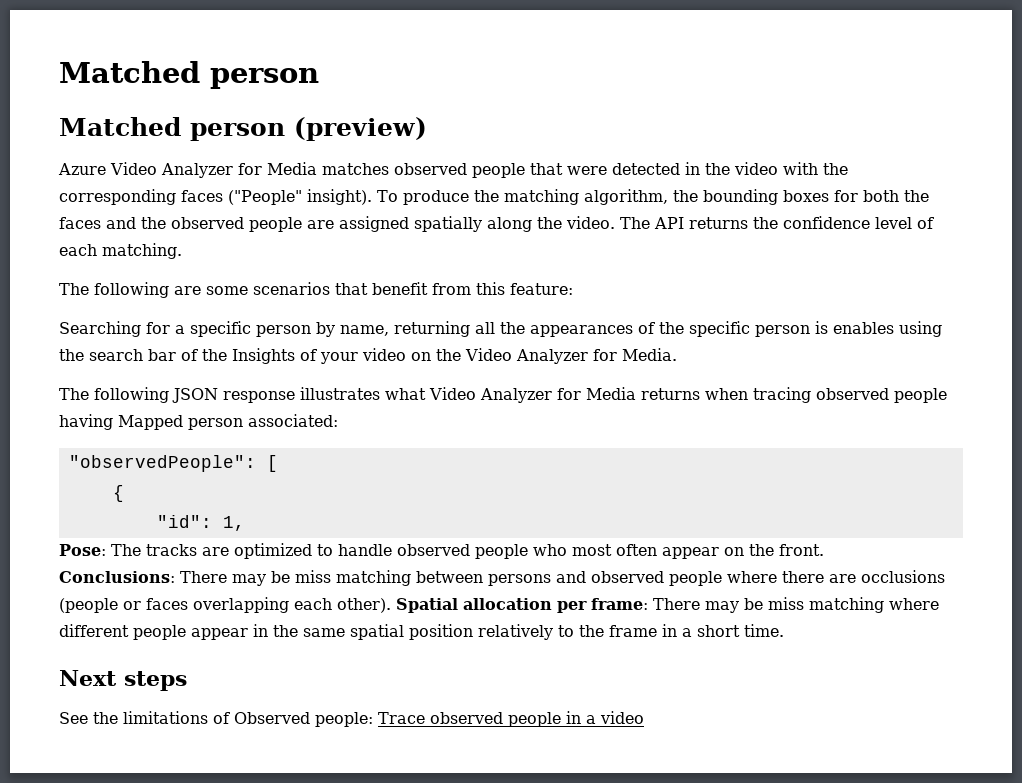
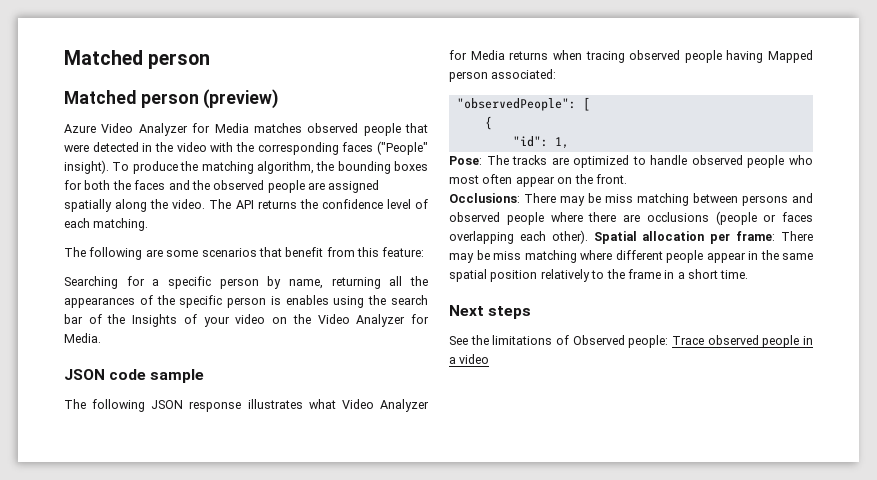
(677, 354) none -> [64,369,205,383] // JSON code sample
[59,571,175,583] Conclusions: -> [449,193,520,203] Occlusions:

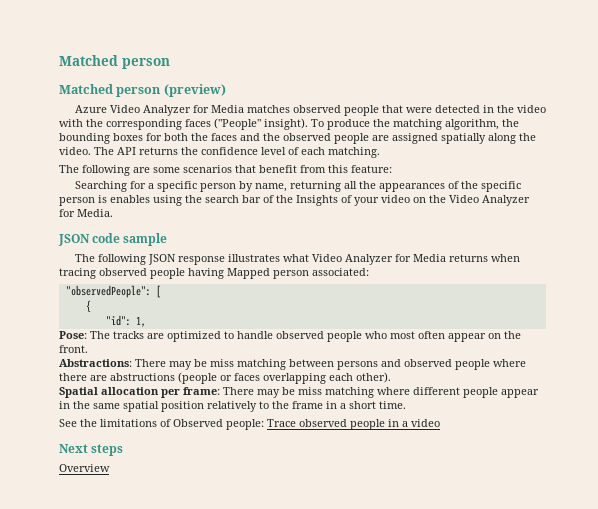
[449,193,520,203] Occlusions: -> [59,359,132,367] Abstractions:
[646,212,709,222] occlusions -> [110,373,175,381] abstructions
(588, 237) none -> (391, 377) //
[449,305,532,319] // Next steps -> (406, 405) none
(490, 359) none -> [59,444,124,456] [59,464,110,472] // Next steps // Overview

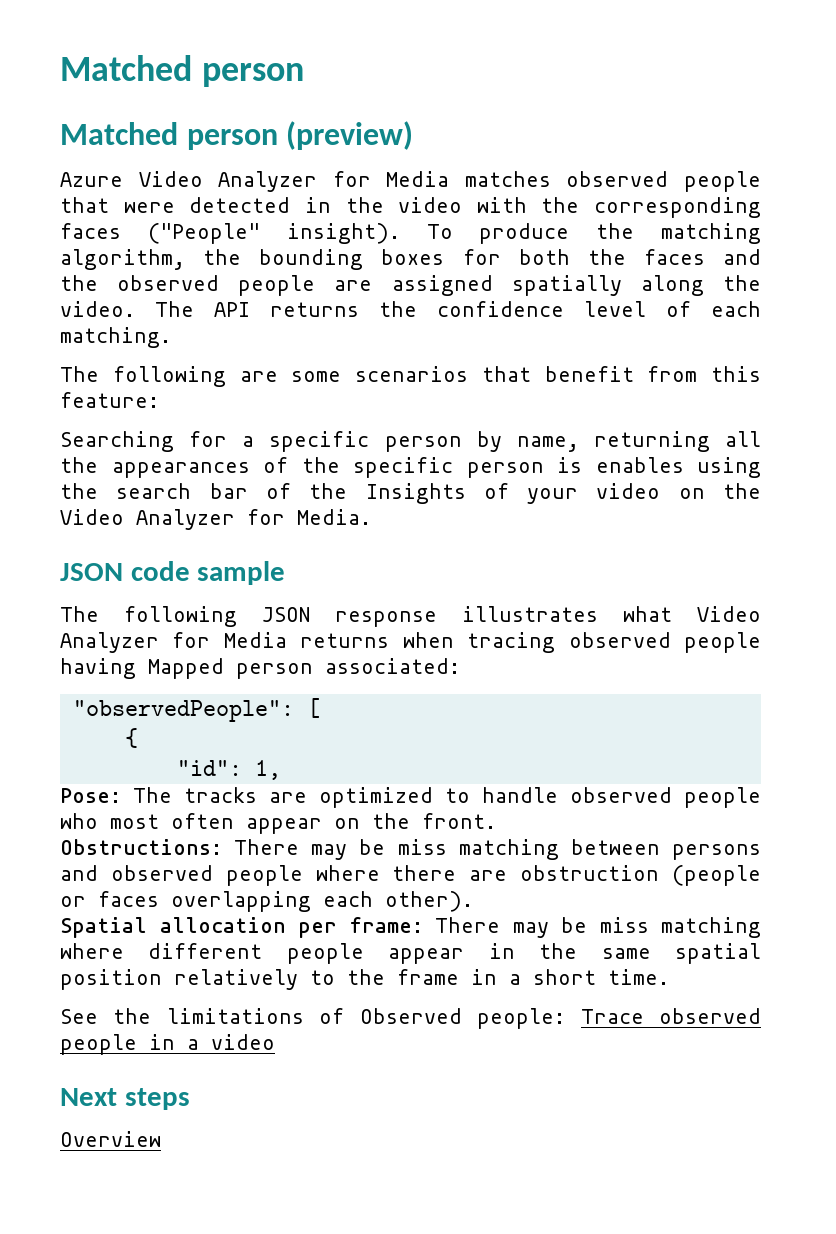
[59,359,132,367] Abstractions: -> [60,839,222,855] Obstructions:
[110,373,175,381] abstructions -> [520,865,660,881] obstruction

